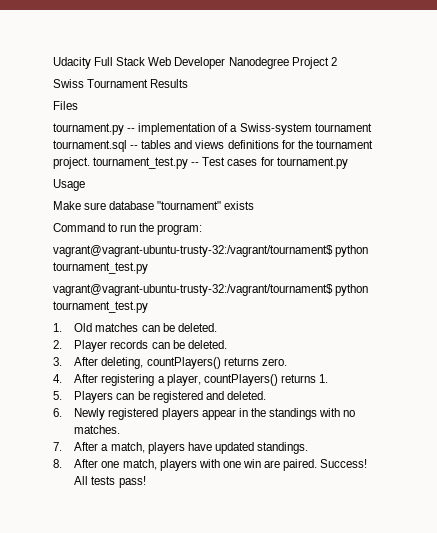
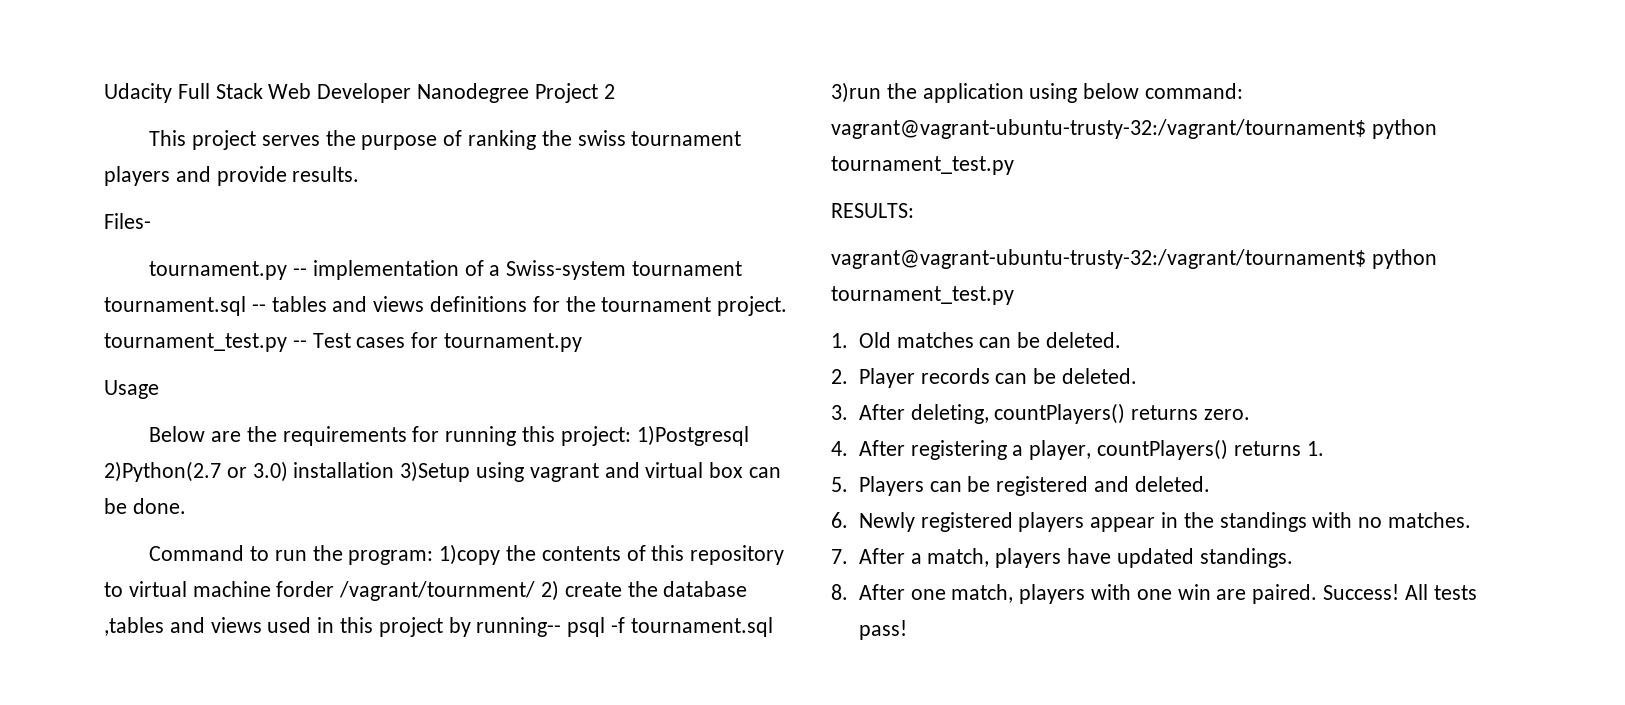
[53,79,189,88] [53,101,78,110] Swiss Tournament Results // Files -> [149,130,742,150] [104,166,360,186] [104,213,151,229] This project serves the purpose of ranking the swiss tournament players and provide results. // Files-
[53,201,255,210] Make sure database "tournament" exists -> [149,425,749,446] [104,461,782,482] [104,498,186,514] Below are the requirements for running this project: 1)Postgresql 2)Python(2.7 or 3.0) installation 3)Setup using vagrant and virtual box can be done.
[53,245,369,257] [53,262,148,274] // vagrant@vagrant-ubuntu-trusty-32:/vagrant/tournament$ python tournament_test.py -> [439,544,785,565] [104,580,748,601] [104,617,773,637] [831,82,1244,103] [831,119,1437,139] [831,156,1014,175] [831,203,914,218] 1)copy the contents of this repository to virtual machine forder /vagrant/tournment/ 2) create the database ,tables and views used in this project by running-- psql -f tournament.sql 3)run the application using below command: vagrant@vagrant-ubuntu-trusty-32:/vagrant/tournament$ python tournament_test.py // RESULTS:

